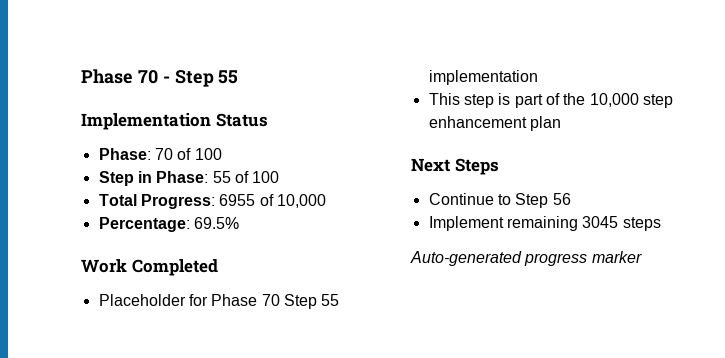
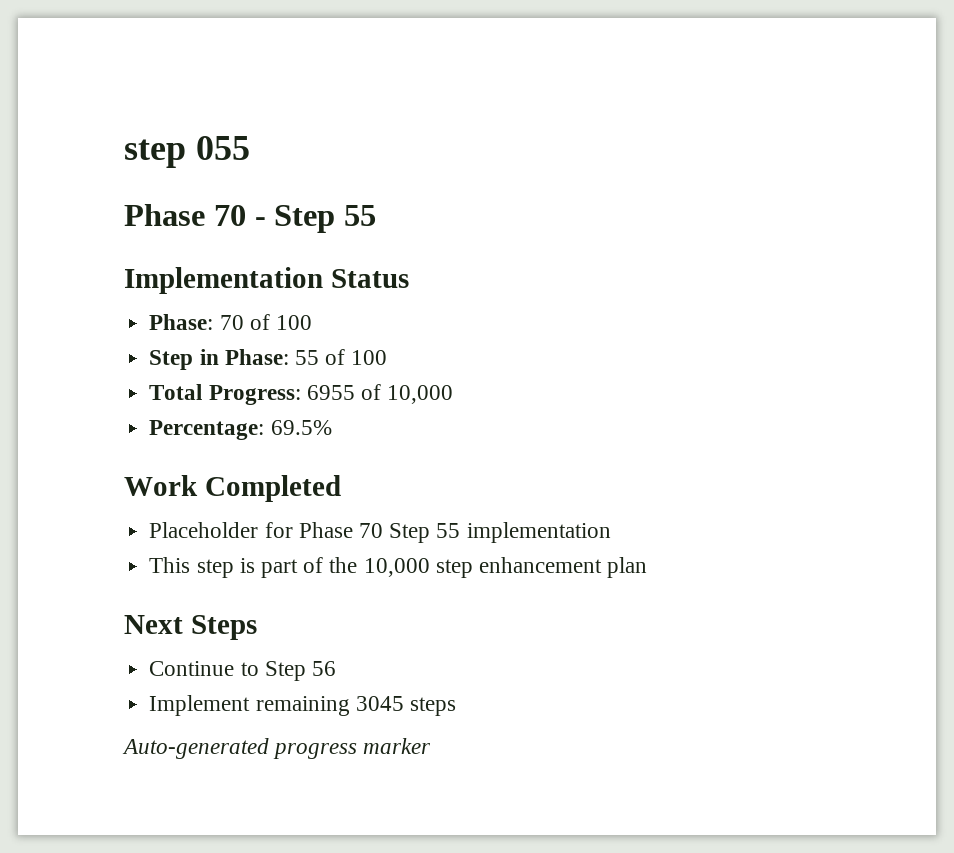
(81, 76) none -> [124,136,250,168] step 055 //

